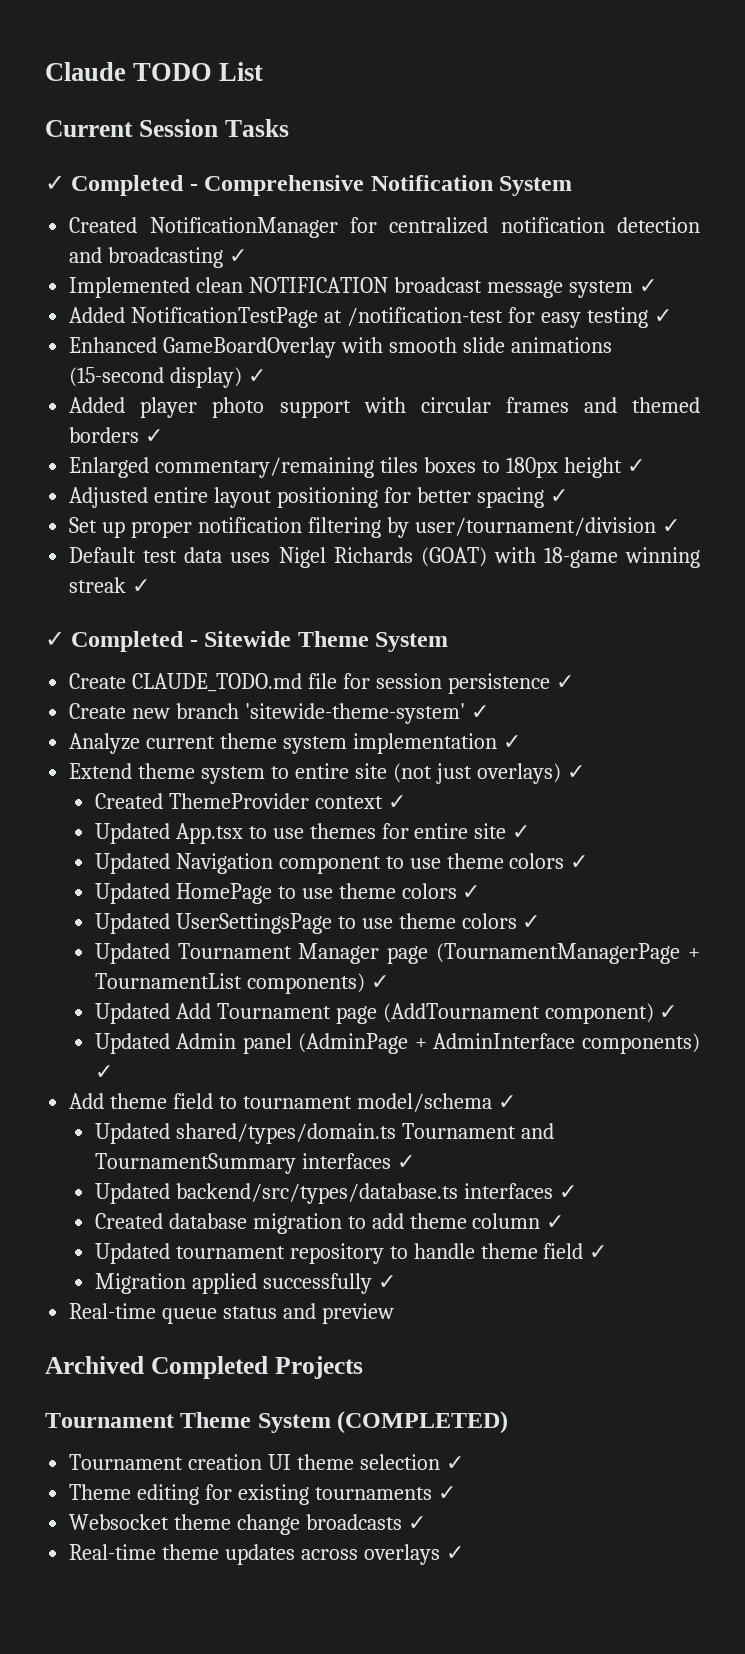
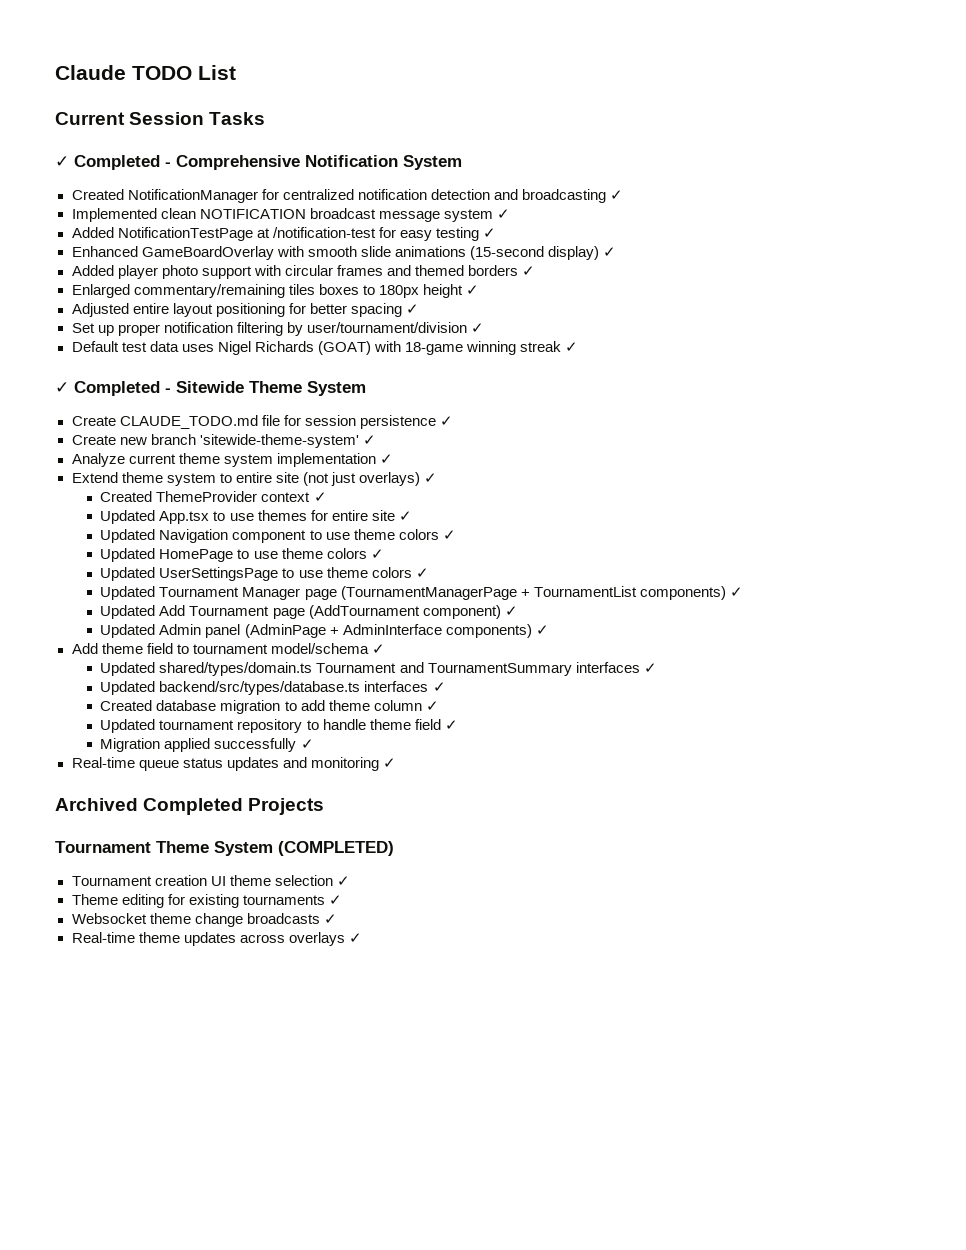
[283,1303,394,1324] and preview -> [226,757,396,771] updates and monitoring ✓

